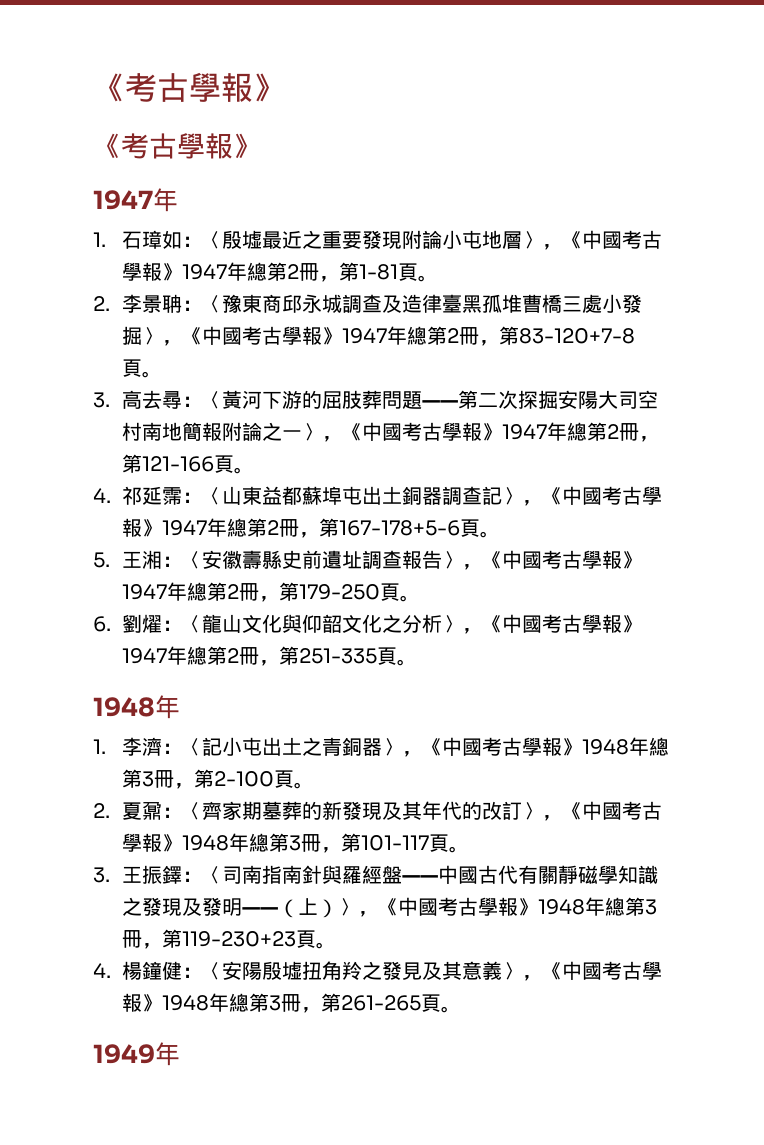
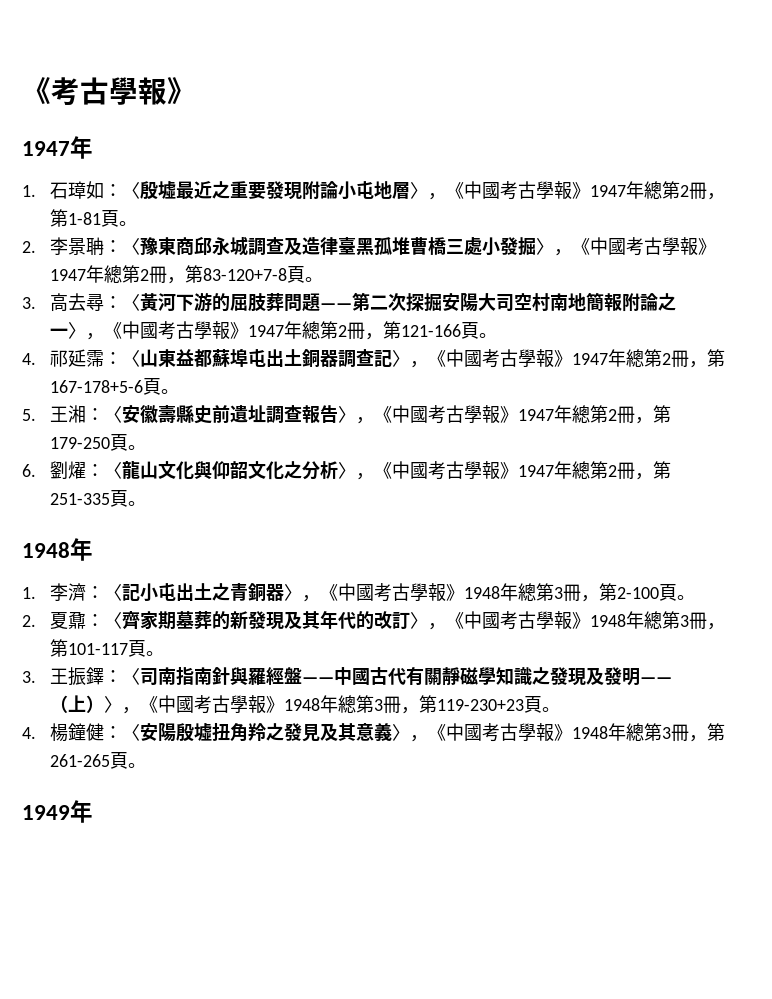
[93,72,285,102] [93,133,261,159] 《考古學報》 // 《考古學報》 -> [22,77,196,105] 《考古學報》

